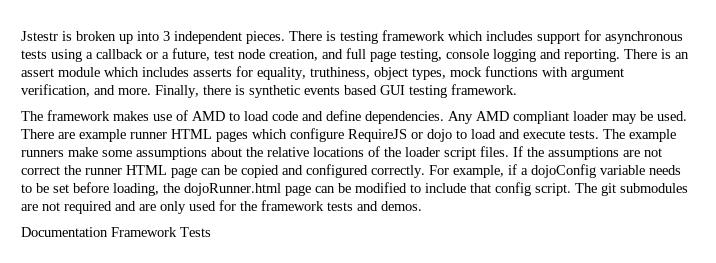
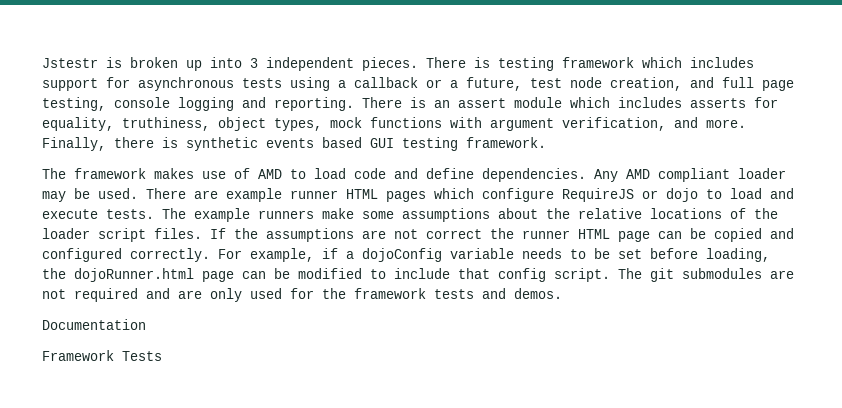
(108, 232) none -> (146, 324) //

